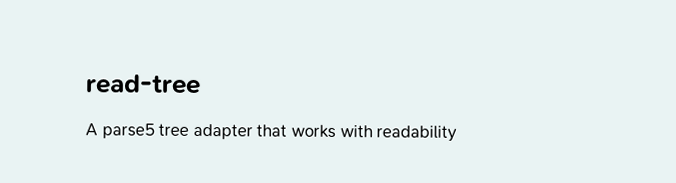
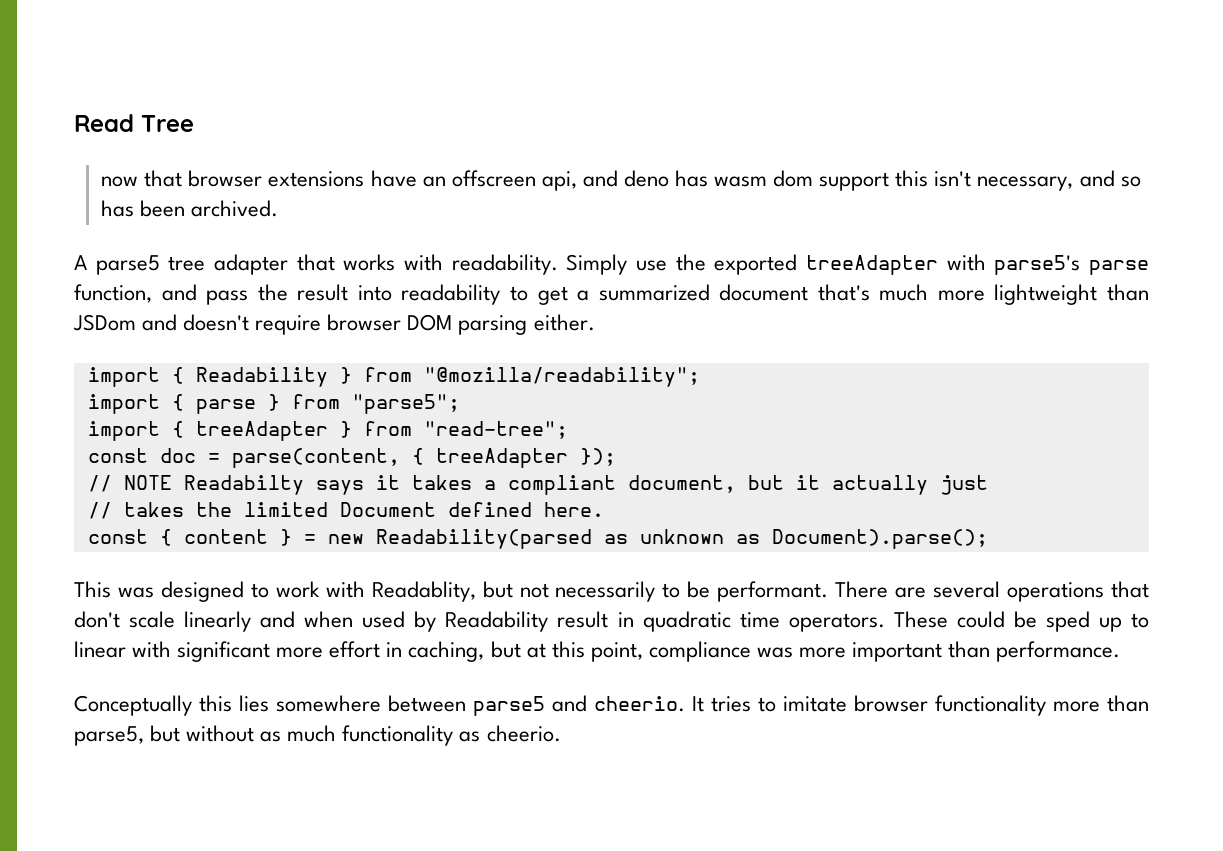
[85,74,201,94] read-tree -> [74,114,194,132] [101,170,1141,191] [101,200,279,217] Read Tree // now that browser extensions have an offscreen api, and deno has wasm dom support this isn't necessary, and so has been archived.
[376,125,458,142] readability -> [451,254,1149,275] [74,284,1149,305] [73,314,595,335] [87,367,700,387] [87,394,460,414] [87,421,568,441] [87,448,616,468] [87,475,988,495] [87,502,604,519] [87,529,988,549] [74,581,1149,602] [74,611,1149,632] [74,641,1121,662] [74,695,1149,716] [74,725,561,746] readability. Simply use the exported treeAdapter with parse5's parse function, and pass the result into readability to get a summarized document that's much more lightweight than JSDom and doesn't require browser DOM parsing either. // import { Readability } from "@mozilla/readability"; // import { parse } from "parse5"; // import { treeAdapter } from "read-tree"; // const doc = parse(content, { treeAdapter }); // // NOTE Readabilty says it takes a compliant document, but it actually just // // takes the limited Document defined here. // const { content } = new Readability(parsed as unknown as Document).parse(); // This was designed to work with Readablity, but not necessarily to be performant. There are several operations that don't scale linearly and when used by Readability result in quadratic time operators. These could be sped up to linear with significant more effort in caching, but at this point, compliance was more important than performance. // Conceptually this lies somewhere between parse5 and cheerio. It tries to imitate browser functionality more than parse5, but without as much functionality as cheerio.

